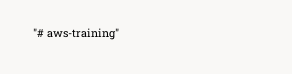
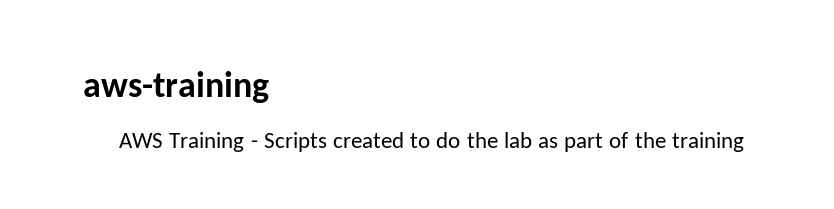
[33,28,119,40] "# aws-training" -> [83,71,269,103] [119,132,744,152] aws-training // AWS Training - Scripts created to do the lab as part of the training

